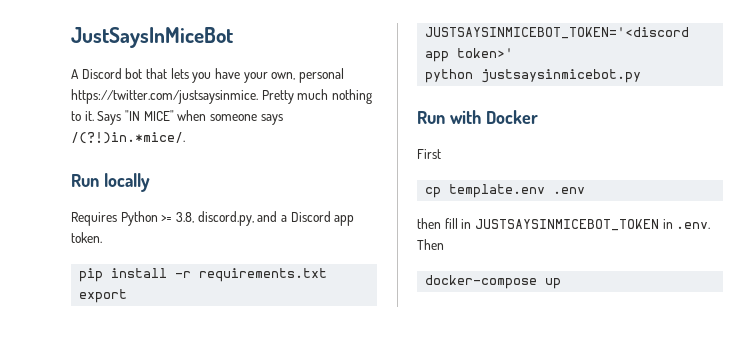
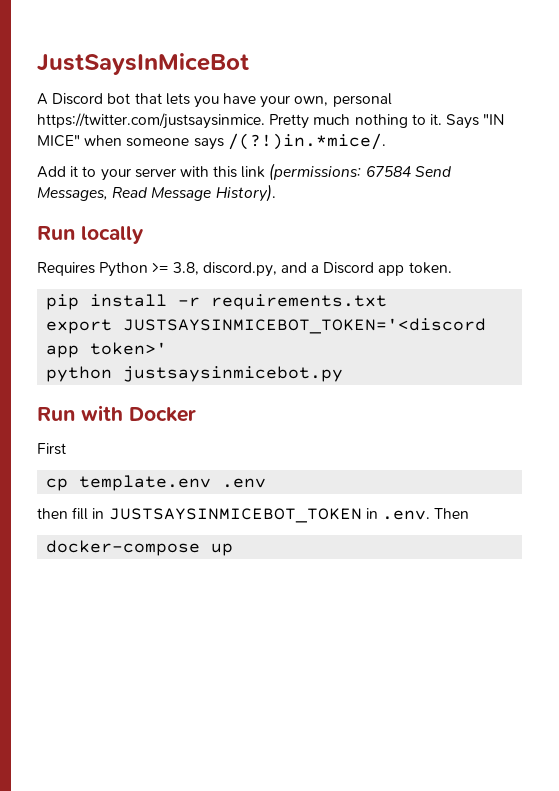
(185, 138) none -> [37,163,451,181] [37,184,276,202] // Add it to your server with this link (permissions: 67584 Send Messages, Read Message History).

